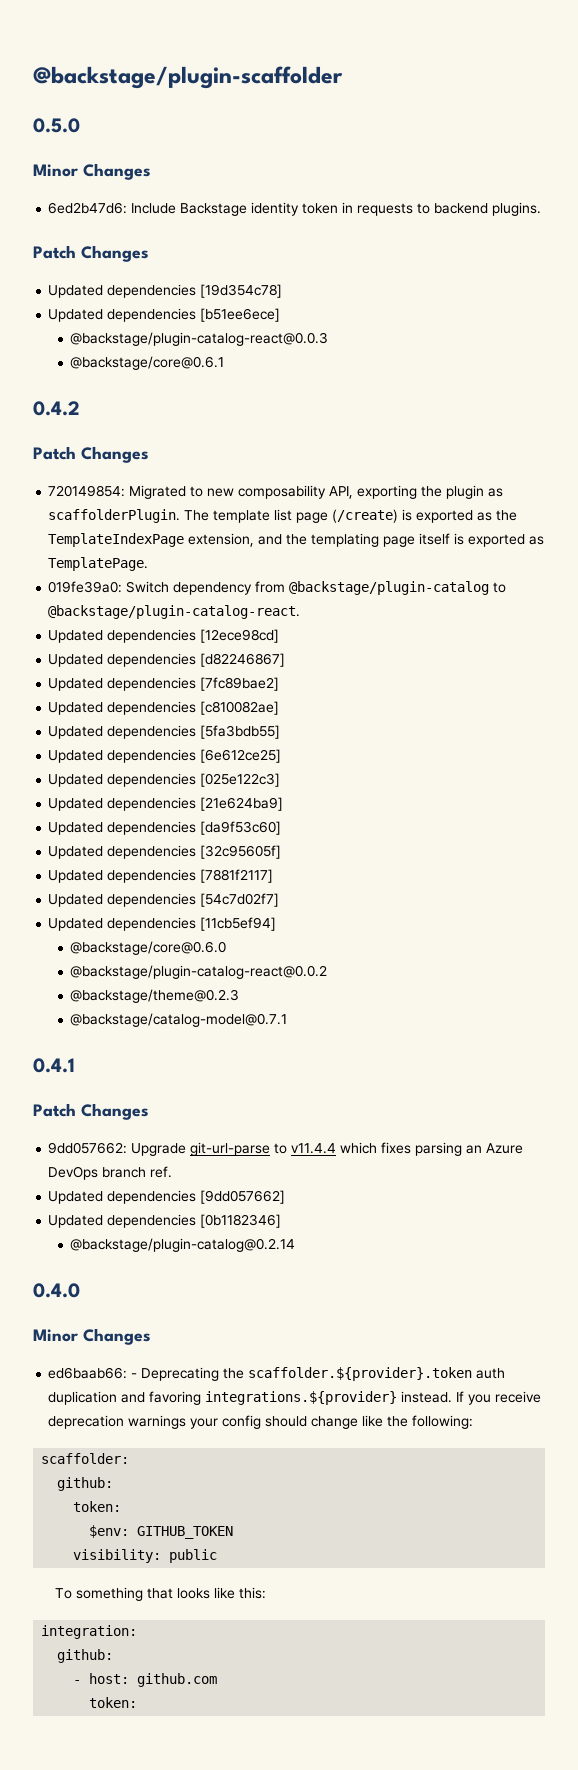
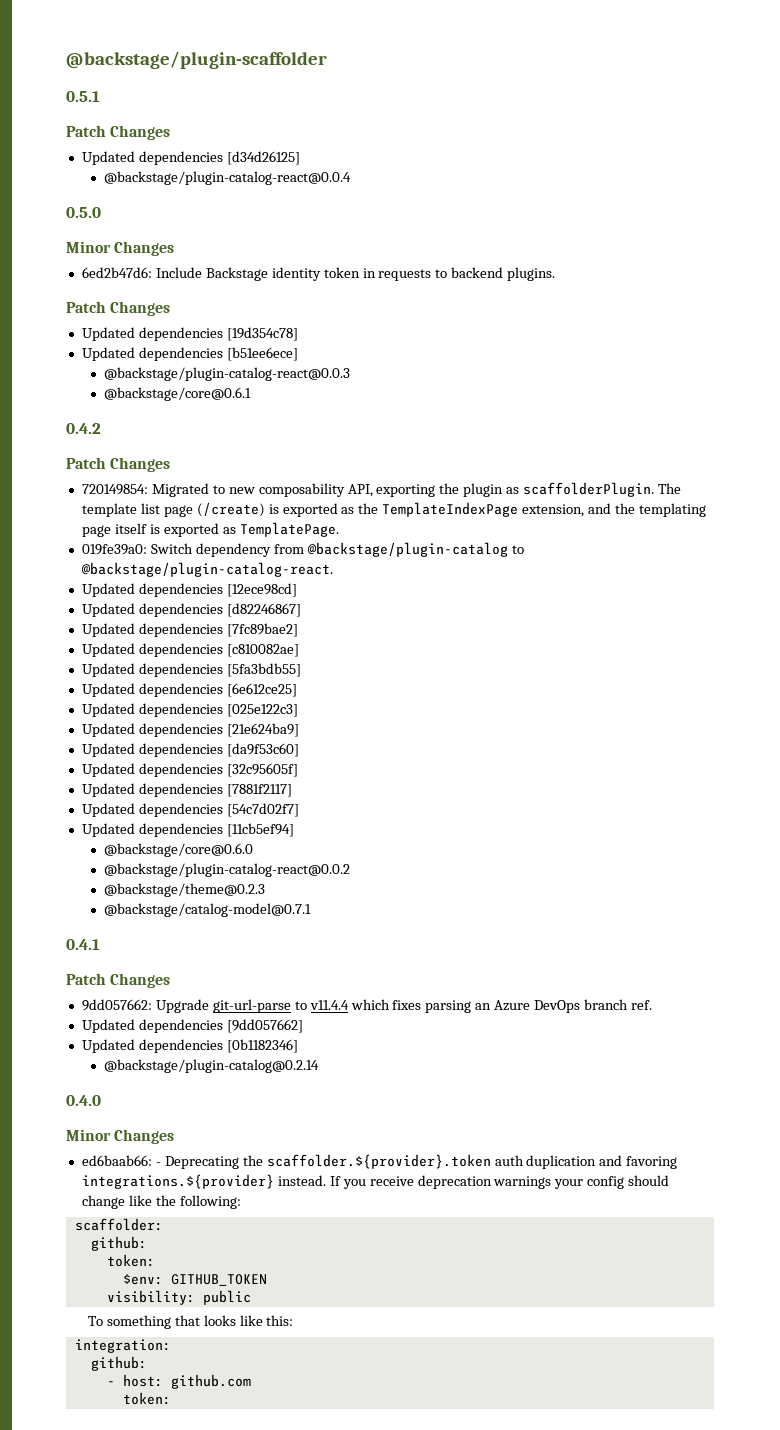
(343, 77) none -> [66,91,100,102] [66,125,171,140] [81,151,300,165] [103,171,351,185] // 0.5.1 // Patch Changes // Updated dependencies [d34d26125] // @backstage/plugin-catalog-react@0.0.4

